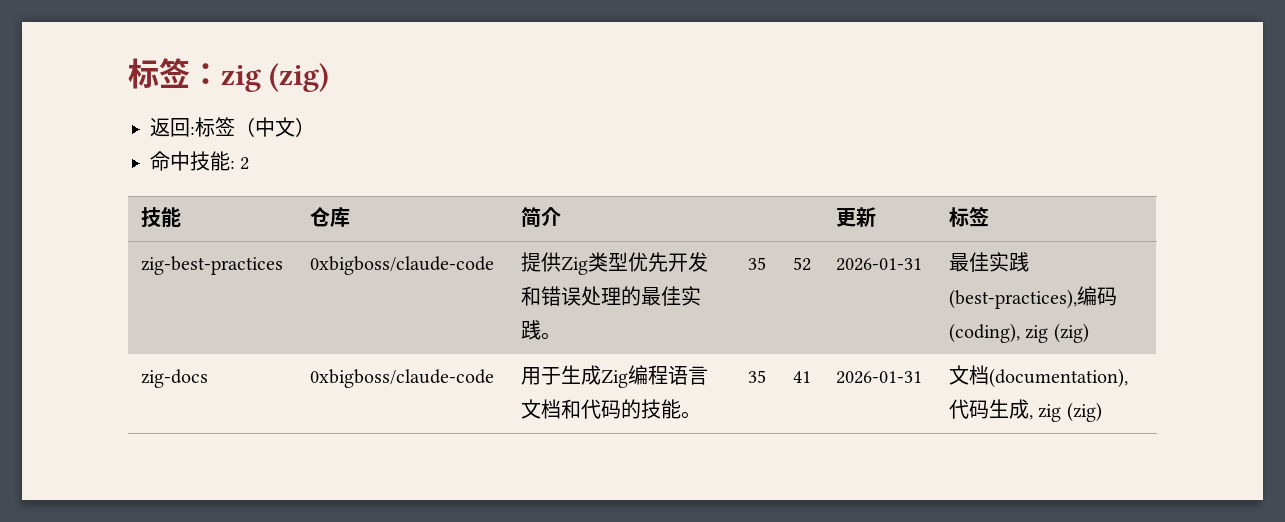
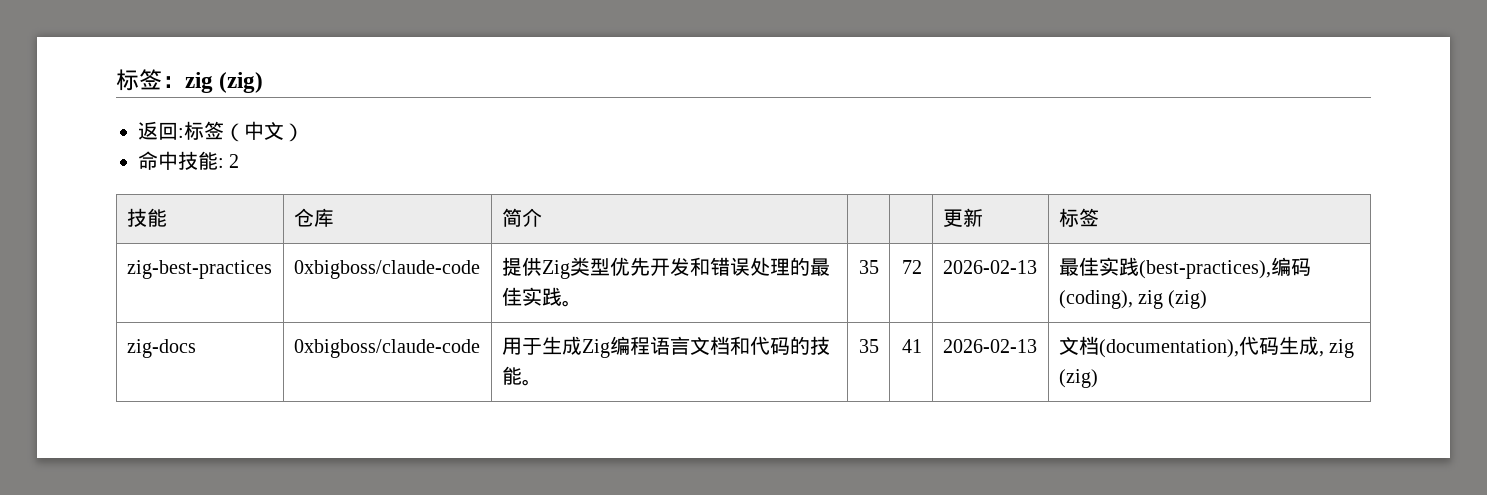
[792,257,811,271] [836,258,923,271] 52 | 2026-01-31 -> [902,260,923,274] [942,260,1037,274] 72 | 2026-02-13
[836,371,923,384] 2026-01-31 -> [942,339,1037,353] 2026-02-13

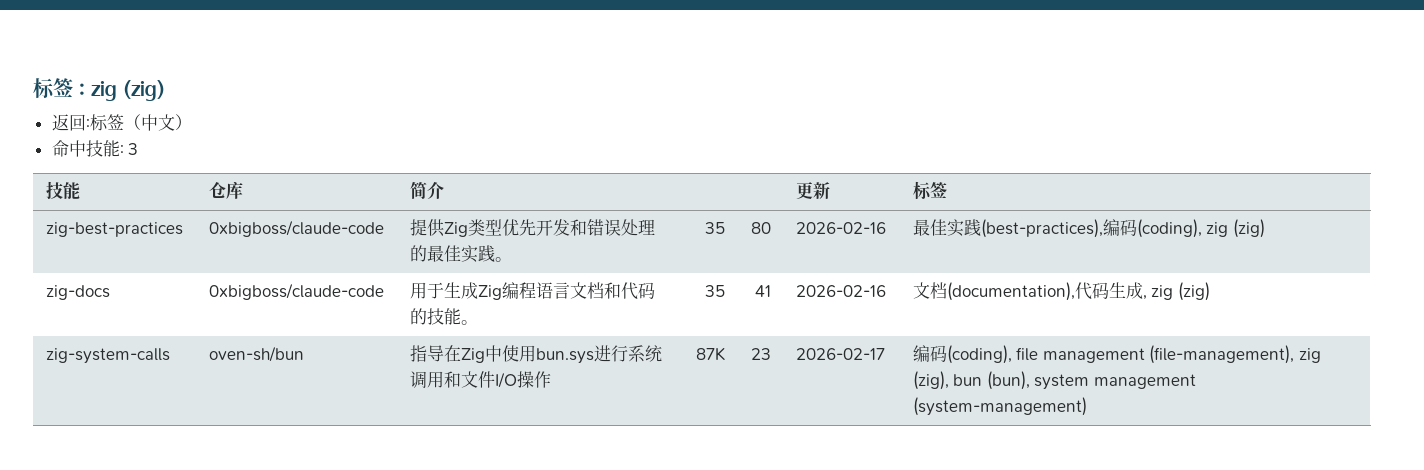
[229,154,240,168] 2 -> [128,143,139,155] 3
[902,260,923,274] [942,260,1037,274] 72 | 2026-02-13 -> [751,222,772,234] [795,222,886,234] 80 | 2026-02-16
[942,339,1037,353] 2026-02-13 -> [795,285,886,297] 2026-02-16
(1098, 378) none -> [45,348,170,364] [208,346,304,362] [409,345,662,364] [409,371,551,389] [696,347,726,361] [751,348,772,360] [795,348,885,360] [912,345,1321,364] [912,371,1196,390] [912,397,1087,416] // zig-system-calls | oven-sh/bun | 指导在Zig中使用bun.sys进行系统调用和文件I/O操作 | 87K | 23 | 2026-02-17 | 编码(coding), file management (file-management), zig (zig), bun (bun), system management (system-management)

